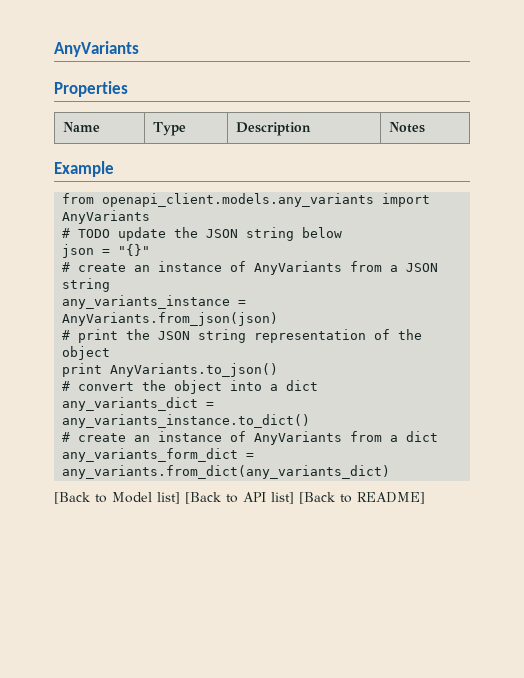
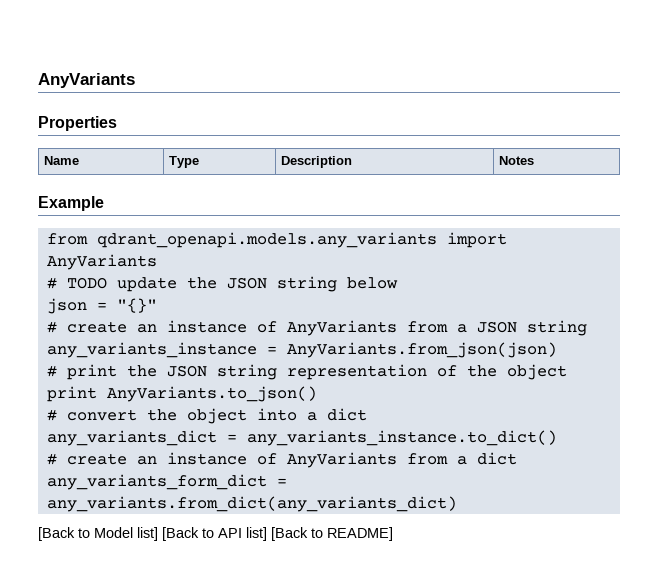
[102,193,375,207] openapi_client.models.any_variants -> [96,232,437,248] qdrant_openapi.models.any_variants

